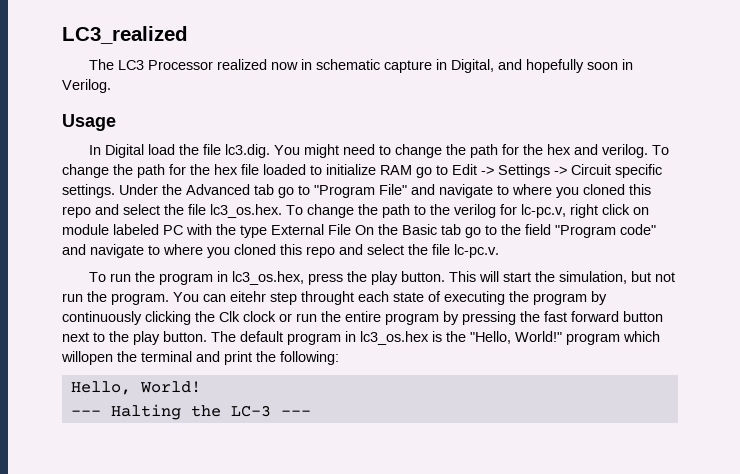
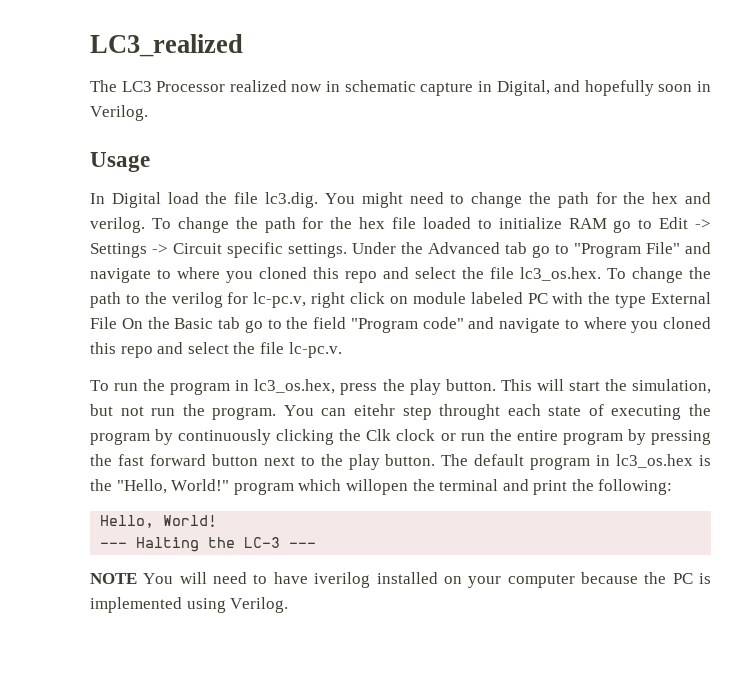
(311, 413) none -> [90,572,711,588] [90,597,289,613] // NOTE You will need to have iverilog installed on your computer because the PC is implemented using Verilog.

